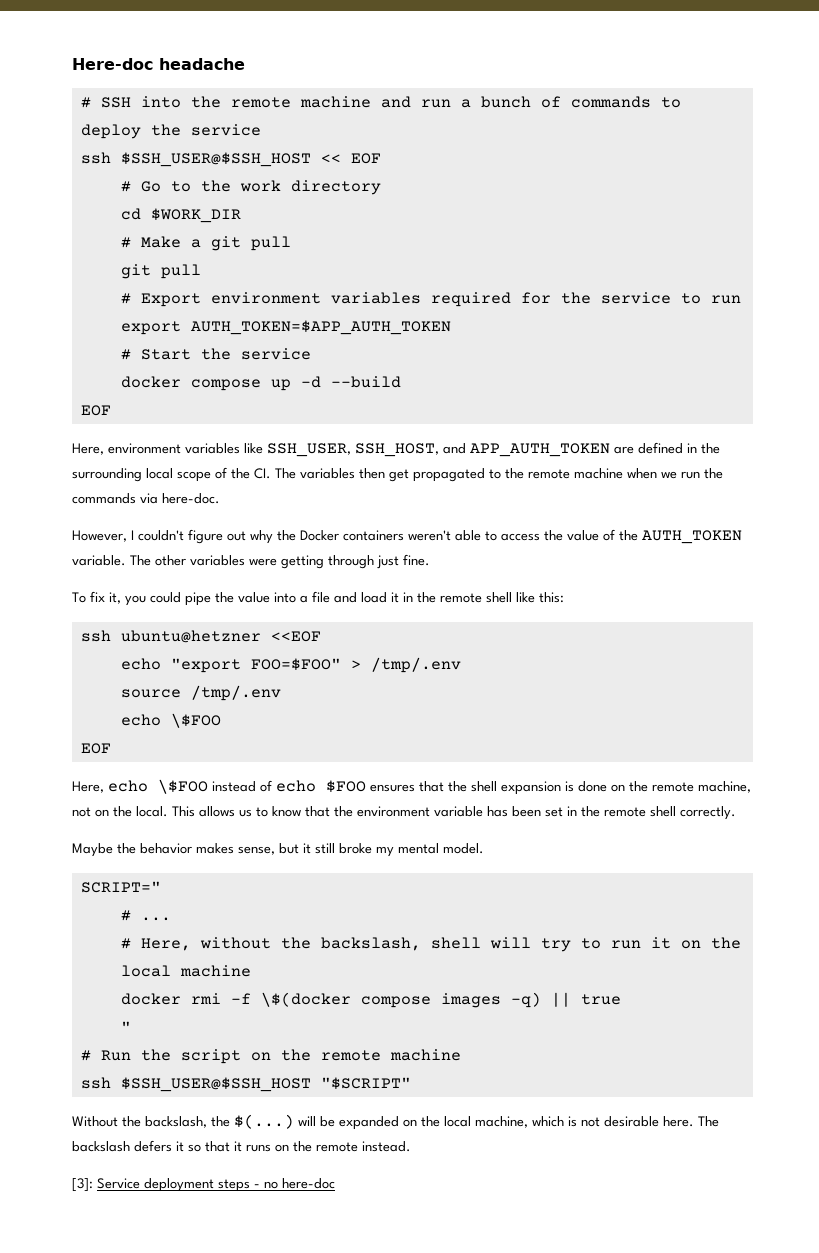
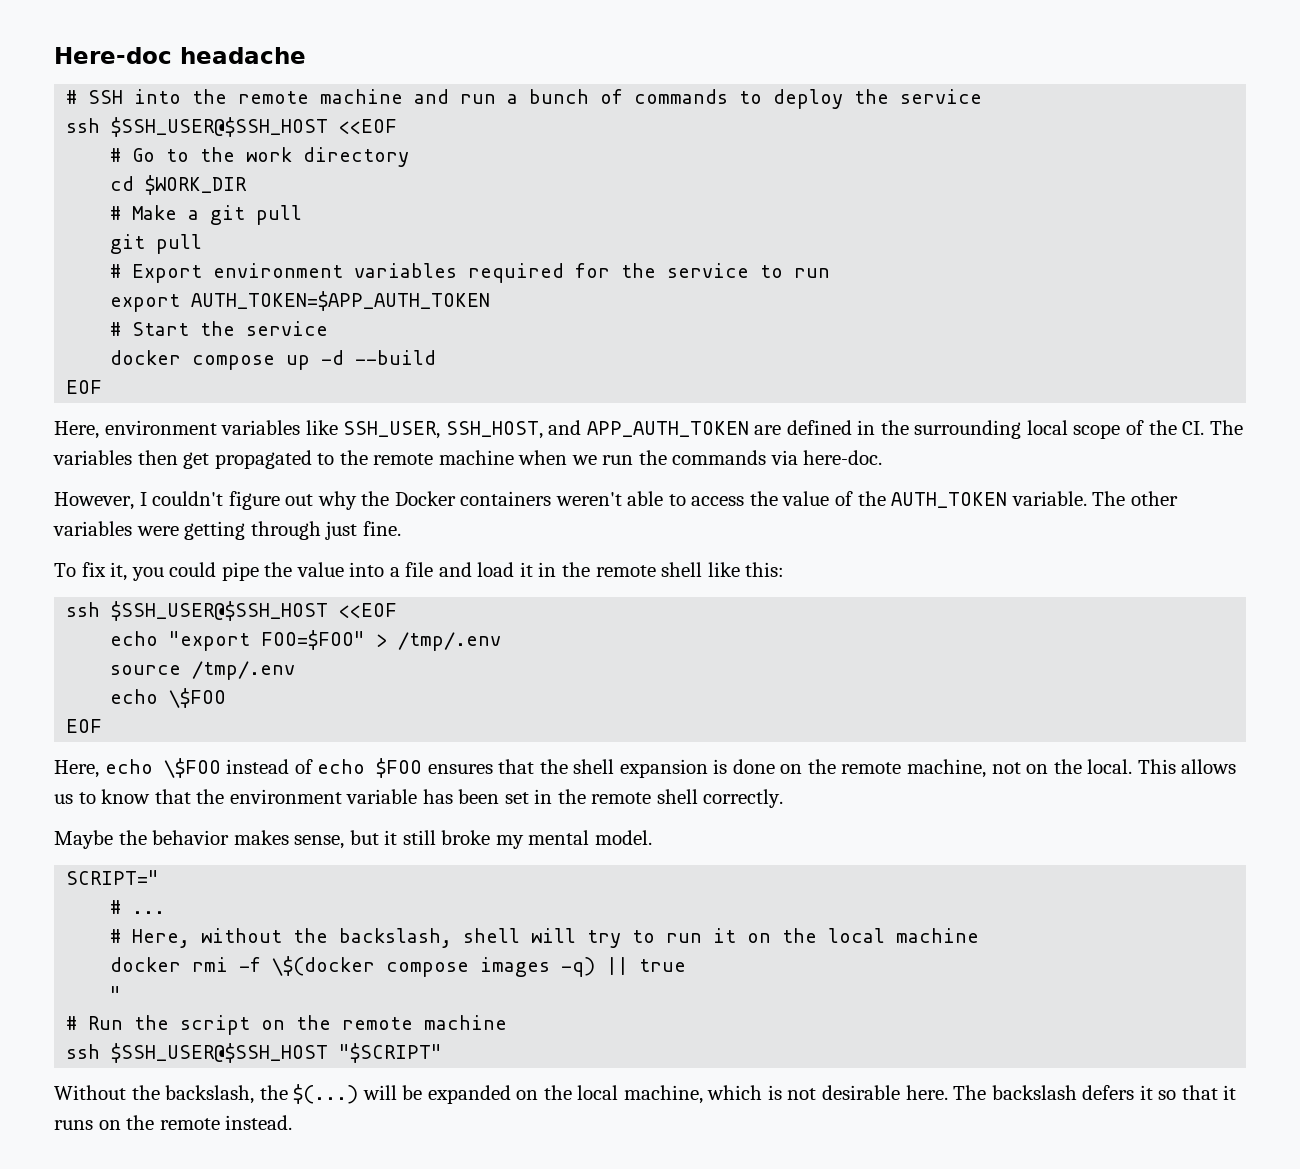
[320,153,381,164] << EOF -> [339,119,398,134] <<EOF
[120,630,261,643] ubuntu@hetzner -> [111,601,329,621] $SSH_USER@$SSH_HOST
[72,1178,335,1192] // [3]: Service deployment steps - no here-doc -> (293, 1122) none

